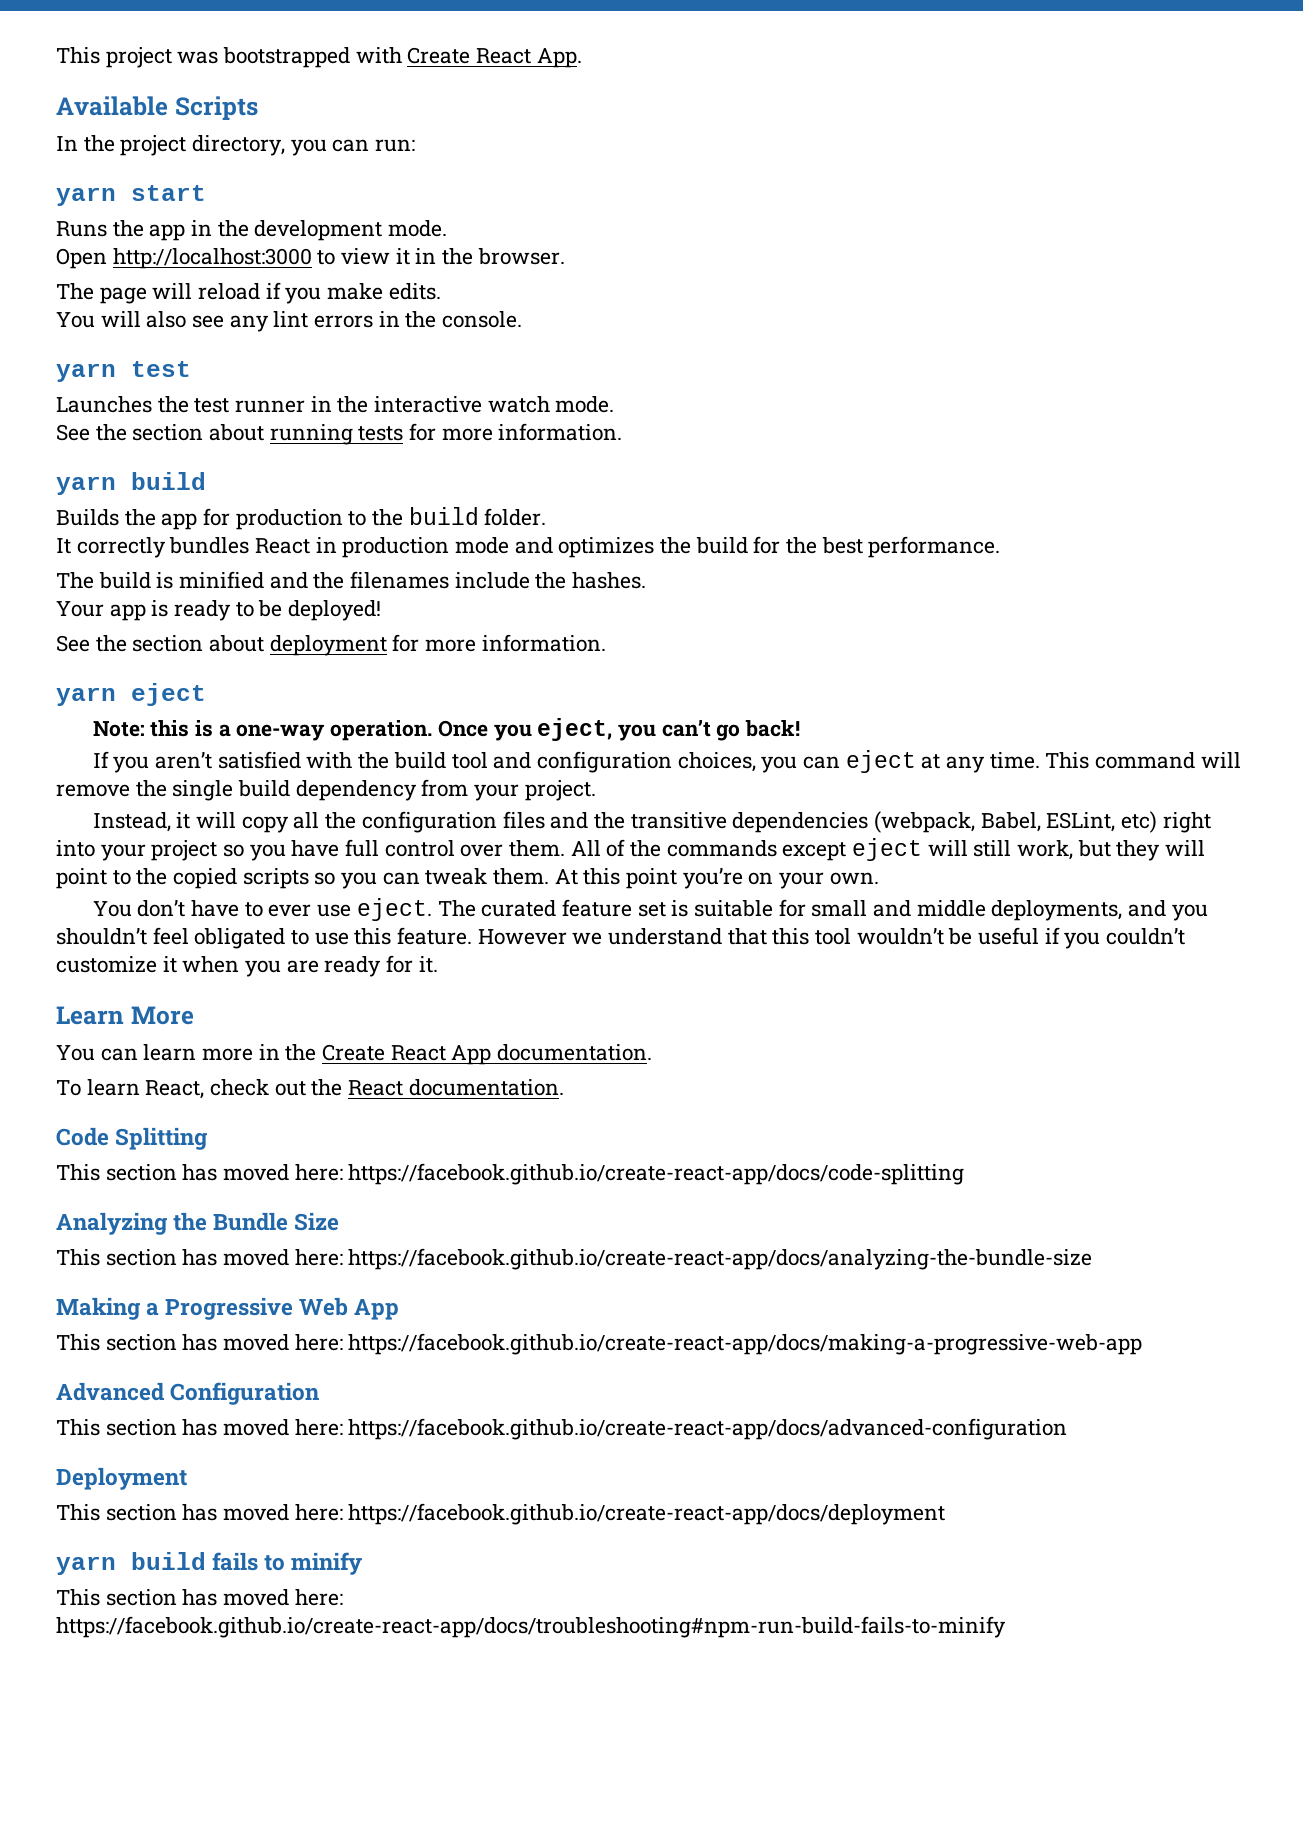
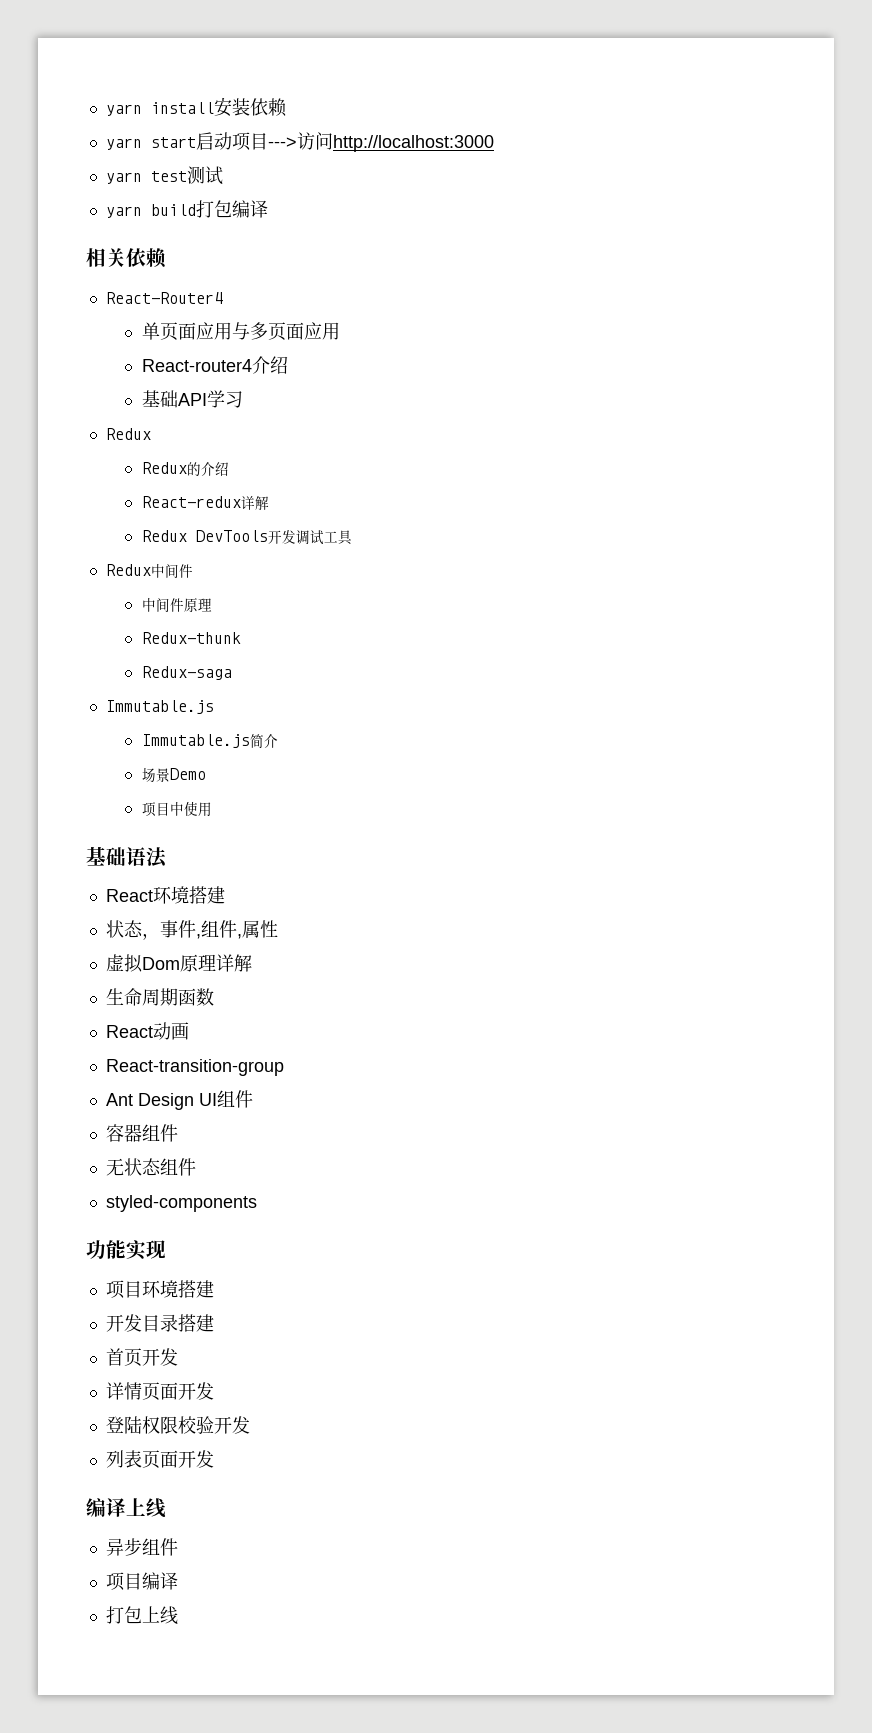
[56,47,582,68] [56,96,258,120] [56,135,416,156] [56,185,206,206] [56,220,448,241] [56,248,565,269] [56,282,441,304] [56,311,523,332] [56,361,191,382] [56,396,615,413] [56,423,623,445] [56,472,206,495] [56,507,547,530] [56,536,1001,558] [56,571,647,589] [56,600,382,621] [56,634,606,656] [56,683,206,706] [92,718,800,741] [92,750,1241,773] [56,779,596,801] [92,811,1211,833] [56,838,1206,861] [56,868,879,889] [92,898,1208,921] [56,927,1186,949] [56,955,438,977] [56,1006,194,1025] [56,1044,653,1065] [56,1079,564,1099] [56,1127,209,1150] [56,1163,965,1185] [56,1212,340,1235] [56,1248,1093,1270] [56,1297,400,1320] [56,1333,1143,1355] [56,1382,320,1405] [56,1418,1068,1440] [56,1467,187,1490] [56,1503,946,1525] [56,1552,363,1575] [56,1589,343,1606] [56,1616,1006,1638] This project was bootstrapped with Create React App. // Available Scripts // In the project directory, you can run: // yarn start // Runs the app in the development mode. // Open http://localhost:3000 to view it in the browser. // The page will reload if you make edits. // You will also see any lint errors in the console. // yarn test // Launches the test runner in the interactive watch mode. // See the section about running tests for more information. // yarn build // Builds the app for production to the build folder. // It correctly bundles React in production mode and optimizes the build for the best performance. // The build is minified and the filenames include the hashes. // Your app is ready to be deployed! // See the section about deployment for more information. // yarn eject // Note: this is a one-way operation. Once you eject, you can’t go back! // If you aren’t satisfied with the build tool and configuration choices, you can eject at any time. This command will remove the single build dependency from your project. // Instead, it will copy all the configuration files and the transitive dependencies (webpack, Babel, ESLint, etc) right into your project so you have full control over them. All of the commands except eject will still work, but they will point to the copied scripts so you can tweak them. At this point you’re on your own. // You don’t have to ever use eject. The curated feature set is suitable for small and middle deployments, and you shouldn’t feel obligated to use this feature. However we understand that this tool wouldn’t be useful if you couldn’t customize it when you are ready for it. // Learn More // You can learn more in the Create React App documentation. // To learn React, check out the React documentation. // Code Splitting // This section has moved here: https://facebook.github.io/create-react-app/docs/code-splitting // Analyzing the Bundle Size // This section has moved here: https://facebook.github.io/create-react-app/docs/analyzing-the-bundle-size // Making a Progressive Web App // This section has moved here: https://facebook.github.io/create-react-app/docs/making-a-progressive-web-app // Advanced Configuration // This section has moved here: https://facebook.github.io/create-react-app/docs/advanced-configuration // Deployment // This section has moved here: https://facebook.github.io/create-react-app/docs/deployment // yarn build fails to minify // This section has moved here: https://facebook.github.io/create-react-app/docs/troubleshooting#npm-run-build-fails-to-minify -> [105,97,287,117] [105,132,494,152] [105,166,223,185] [105,200,268,218] [86,248,167,268] [105,292,223,304] [141,322,340,341] [141,356,288,374] [141,390,243,408] [105,428,151,440] [141,462,229,476] [141,496,269,510] [141,530,352,545] [105,563,193,578] [141,597,212,612] [141,632,241,644] [141,666,232,680] [105,700,214,714] [141,734,278,748] [141,767,206,782] [141,801,212,817] [86,846,167,868] [105,886,225,904] [105,920,278,940] [105,954,252,973] [105,988,214,1006] [105,1022,189,1040] [105,1059,284,1076] [105,1090,253,1110] [105,1124,178,1142] [105,1158,196,1176] [105,1195,257,1212] [86,1240,166,1260] [105,1280,214,1299] [105,1314,214,1332] [105,1348,178,1367] [105,1382,214,1401] [105,1416,250,1434] [105,1450,214,1469] [86,1498,166,1518] [105,1538,178,1556] [105,1572,178,1591] [105,1606,178,1625] yarn install安装依赖 // yarn start启动项目--->访问http://localhost:3000 // yarn test测试 // yarn build打包编译 // 相关依赖 // React-Router4 // 单页面应用与多页面应用 // React-router4介绍 // 基础API学习 // Redux // Redux的介绍 // React-redux详解 // Redux DevTools开发调试工具 // Redux中间件 // 中间件原理 // Redux-thunk // Redux-saga // Immutable.js // Immutable.js简介 // 场景Demo // 项目中使用 // 基础语法 // React环境搭建 // 状态，事件,组件,属性 // 虚拟Dom原理详解 // 生命周期函数 // React动画 // React-transition-group // Ant Design UI组件 // 容器组件 // 无状态组件 // styled-components // 功能实现 // 项目环境搭建 // 开发目录搭建 // 首页开发 // 详情页面开发 // 登陆权限校验开发 // 列表页面开发 // 编译上线 // 异步组件 // 项目编译 // 打包上线

